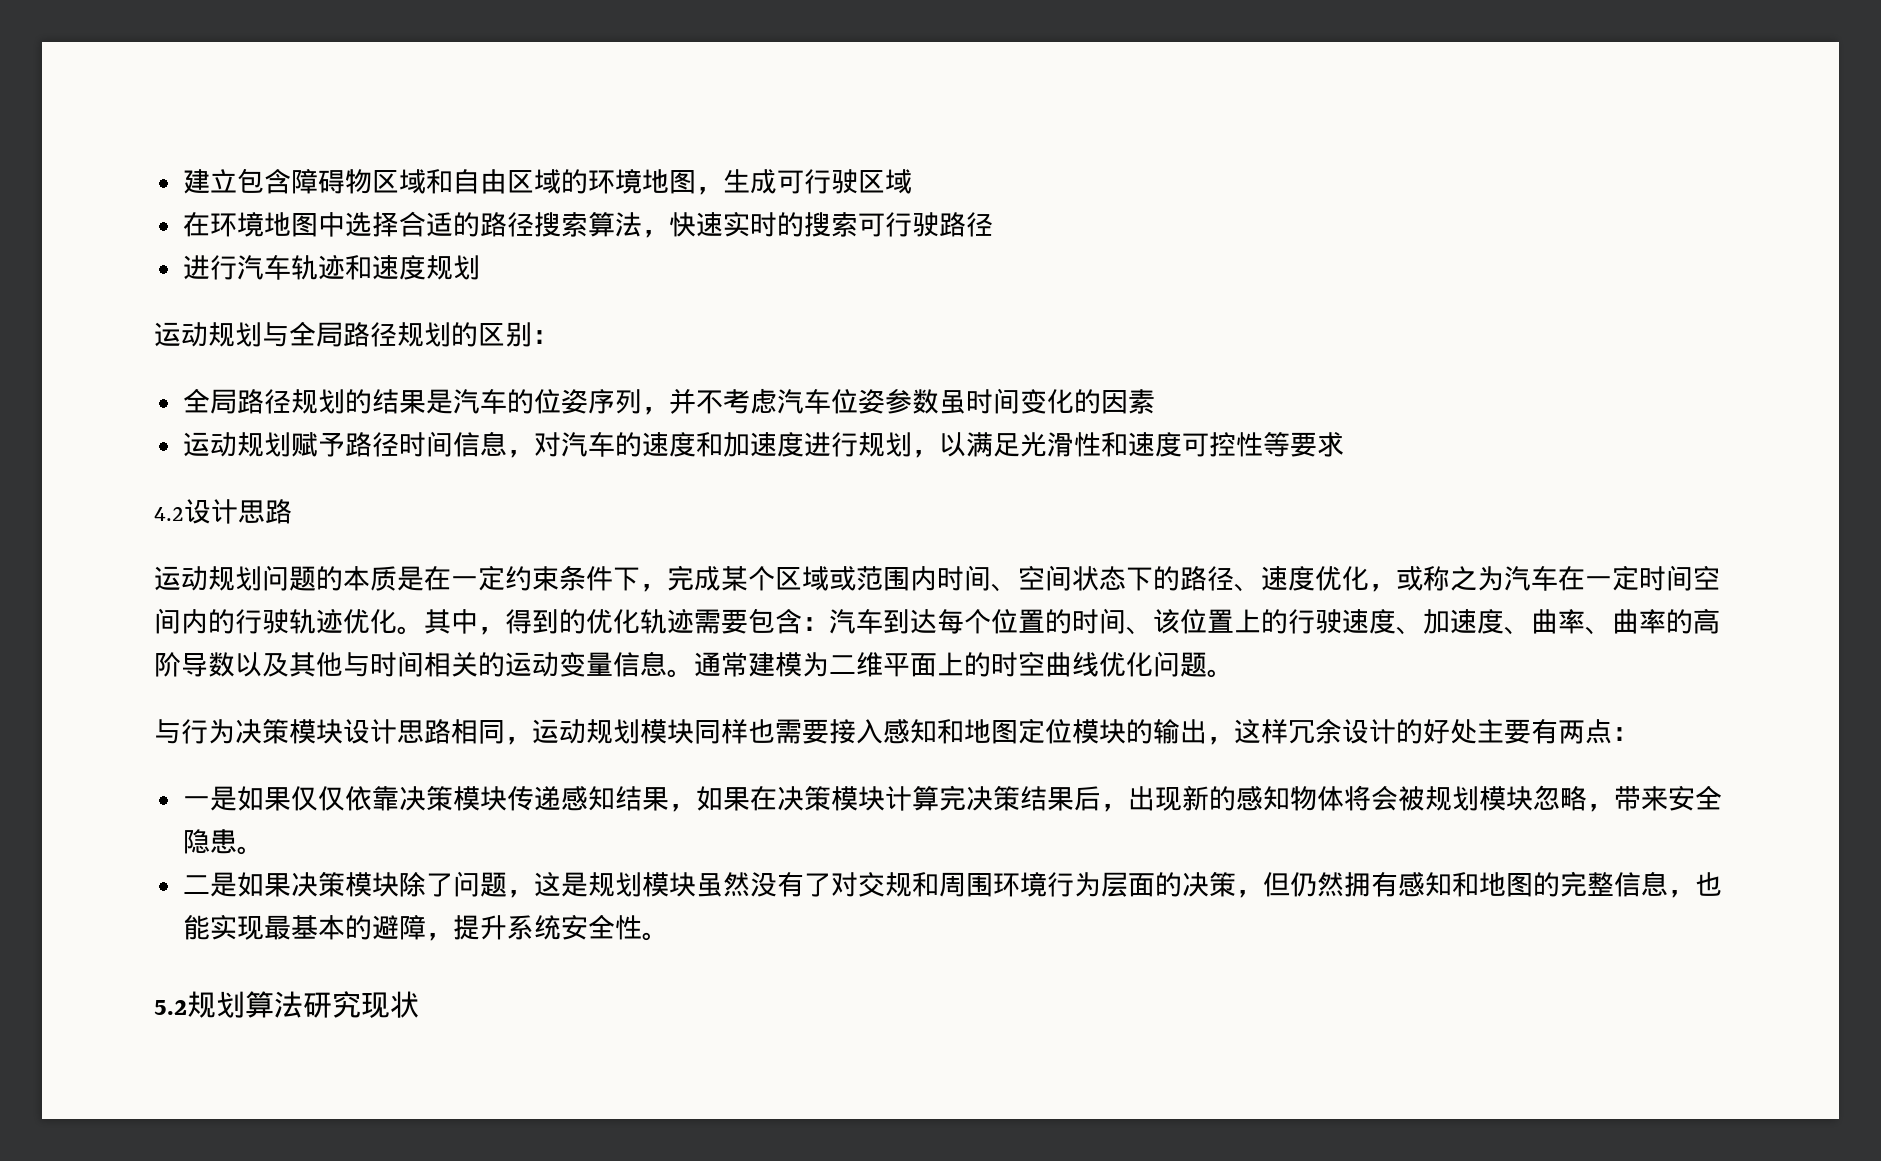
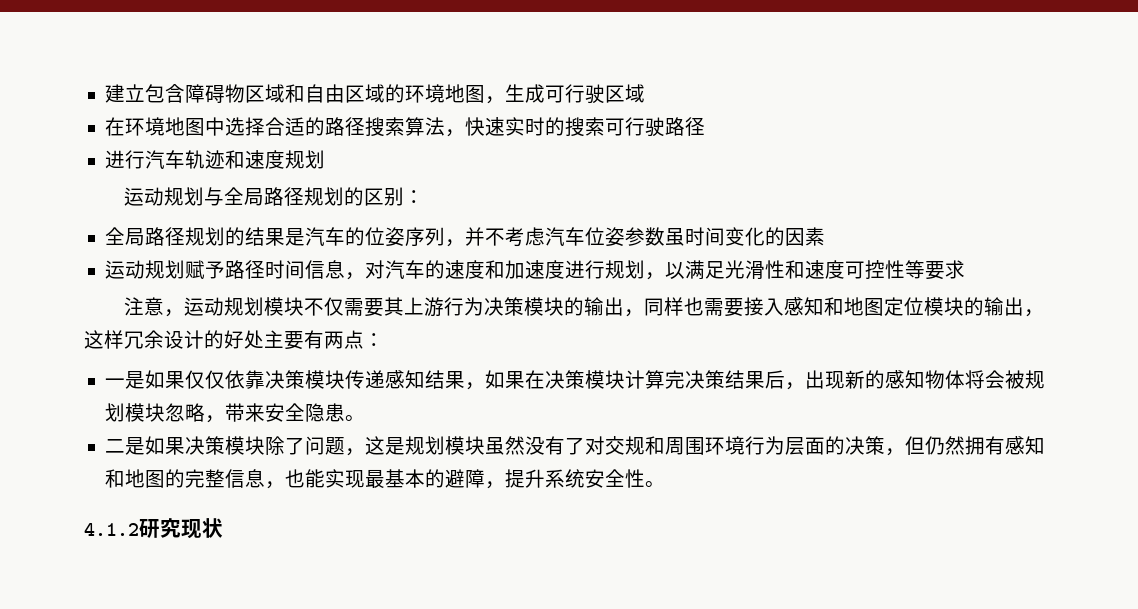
[154,499,292,524] [154,565,1720,592] [154,608,1720,635] [154,651,1234,678] [154,718,694,745] 4.2设计思路 // 运动规划问题的本质是在一定约束条件下，完成某个区域或范围内时间、空间状态下的路径、速度优化，或称之为汽车在一定时间空间内的行驶轨迹优化。其中，得到的优化轨迹需要包含：汽车到达每个位置的时间、该位置上的行驶速度、加速度、曲率、曲率的高阶导数以及其他与时间相关的运动变量信息。通常建模为二维平面上的时空曲线优化问题。 // 与行为决策模块设计思路相同，运动规划模块 -> [124,297,645,317] 注意，运动规划模块不仅需要其上游行为决策模块的输出，
[154,991,303,1018] 5.2规划算法 -> [84,523,139,536] 4.1.2

